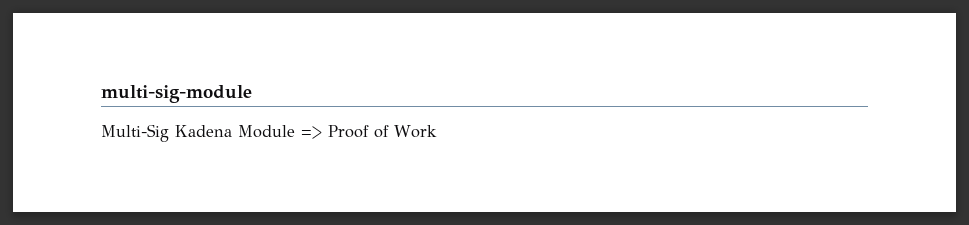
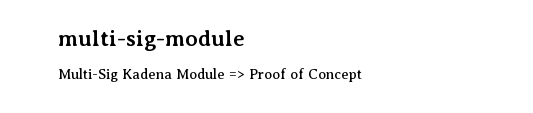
[394,125,437,138] Work -> [308,69,362,82] Concept

